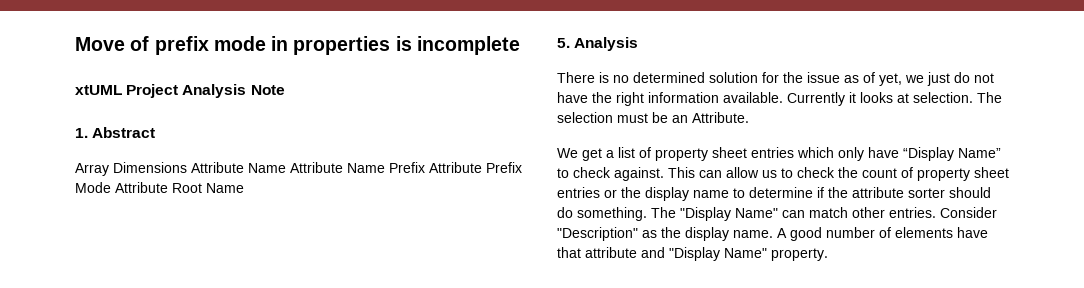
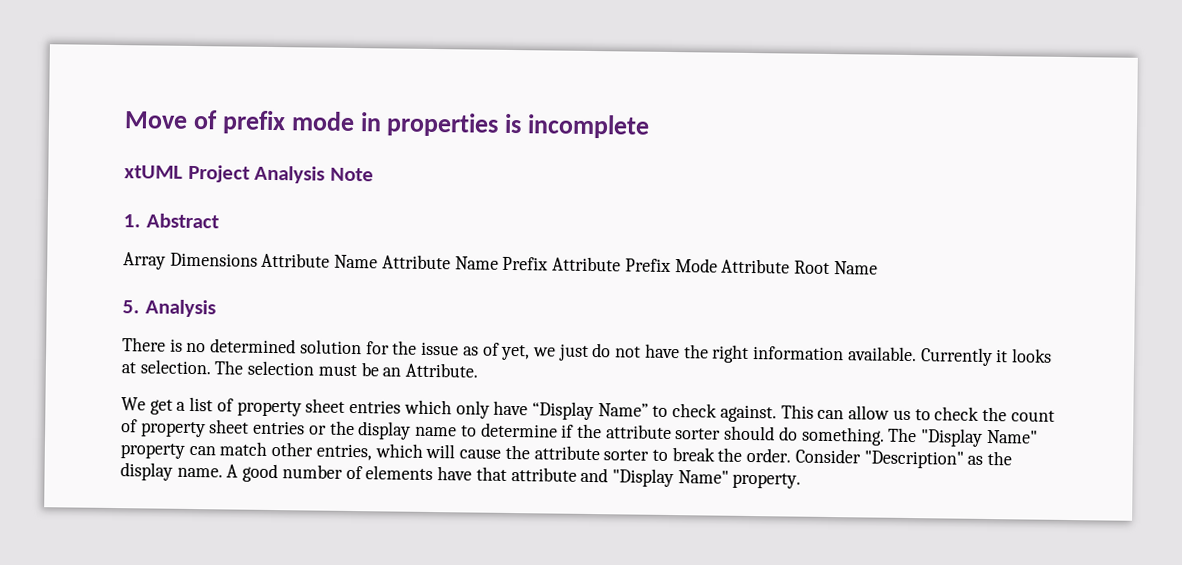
(778, 213) none -> [120,443,185,459] property
[889,207,936,218] entries. -> [315,443,792,463] entries, which will cause the attribute sorter to break the order.

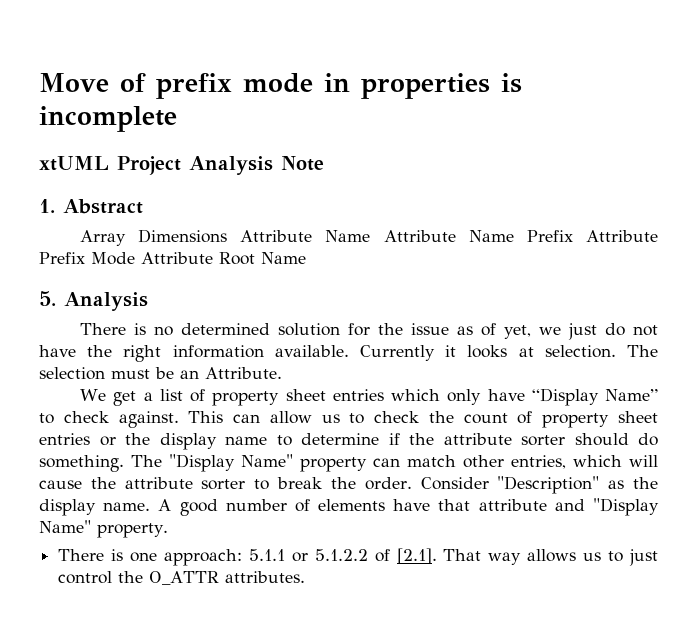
(802, 480) none -> [58,548,659,566] [58,571,306,585] // There is one approach: 5.1.1 or 5.1.2.2 of [2.1]. That way allows us to just control the O_ATTR attributes.

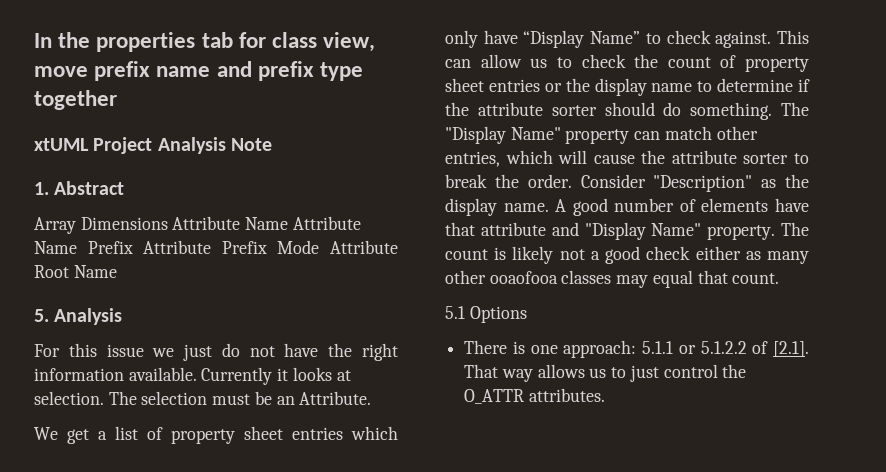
[39,73,522,99] [39,106,177,132] Move of prefix mode in properties is incomplete -> [34,32,376,52] [34,61,364,81] [34,90,117,110] In the properties tab for class view, move prefix name and prefix type together
[80,323,532,339] There is no determined solution for the issue as of yet, -> [34,343,144,357] For this issue
(168, 530) none -> [781,222,809,236] [445,246,809,264] [445,270,780,288] [445,306,527,323] The count is likely not a good check either as many other ooaofooa classes may equal that count. // 5.1 Options

